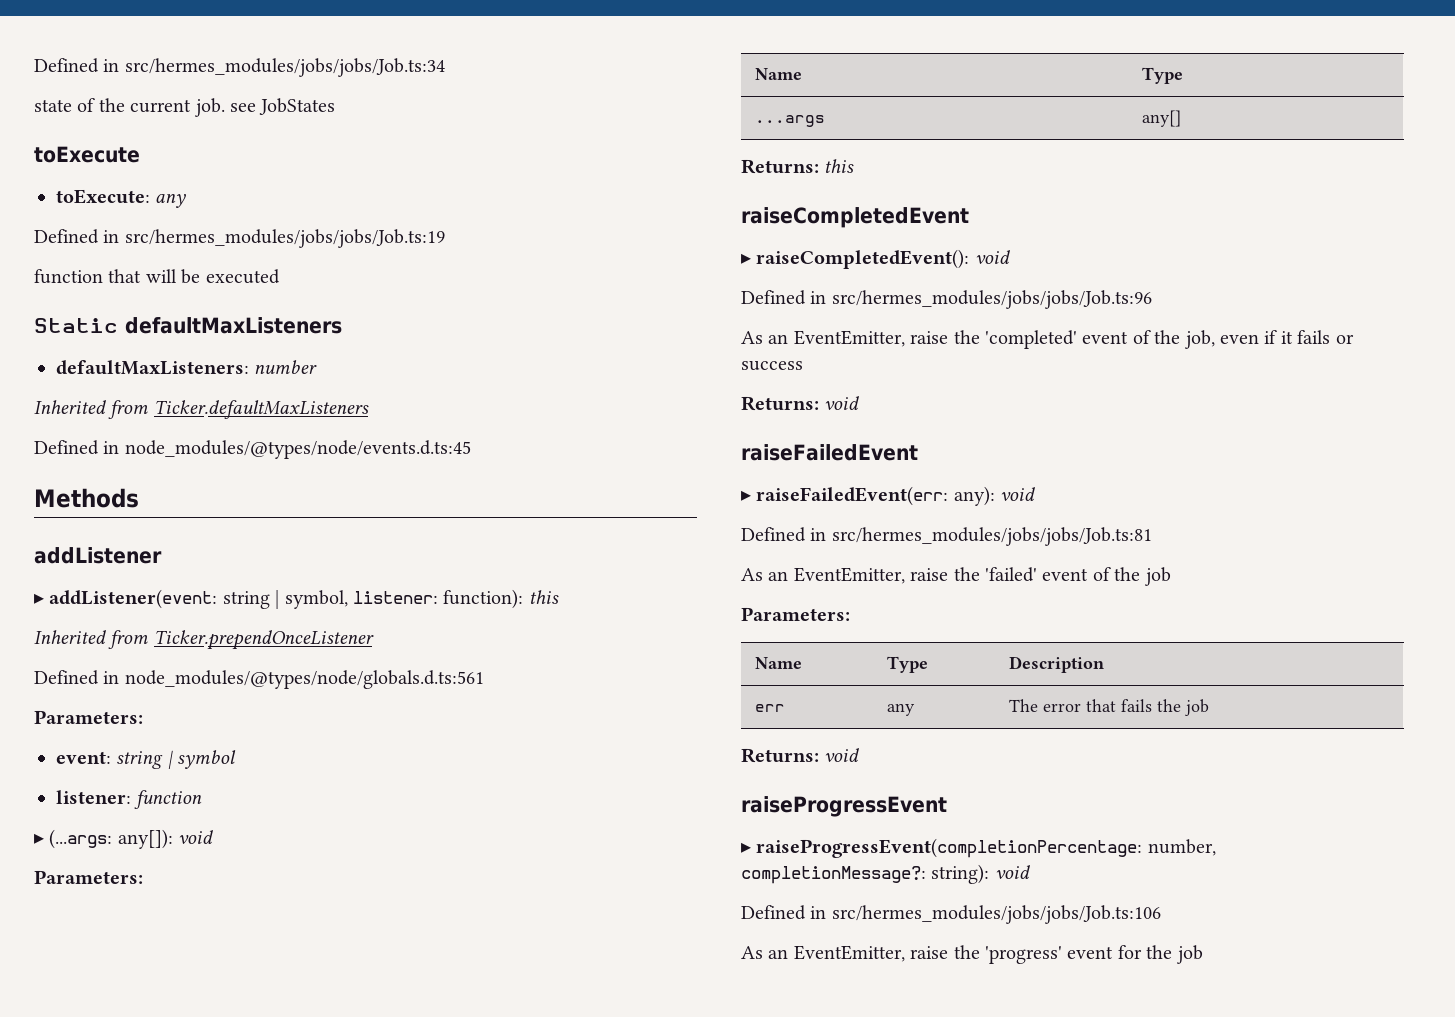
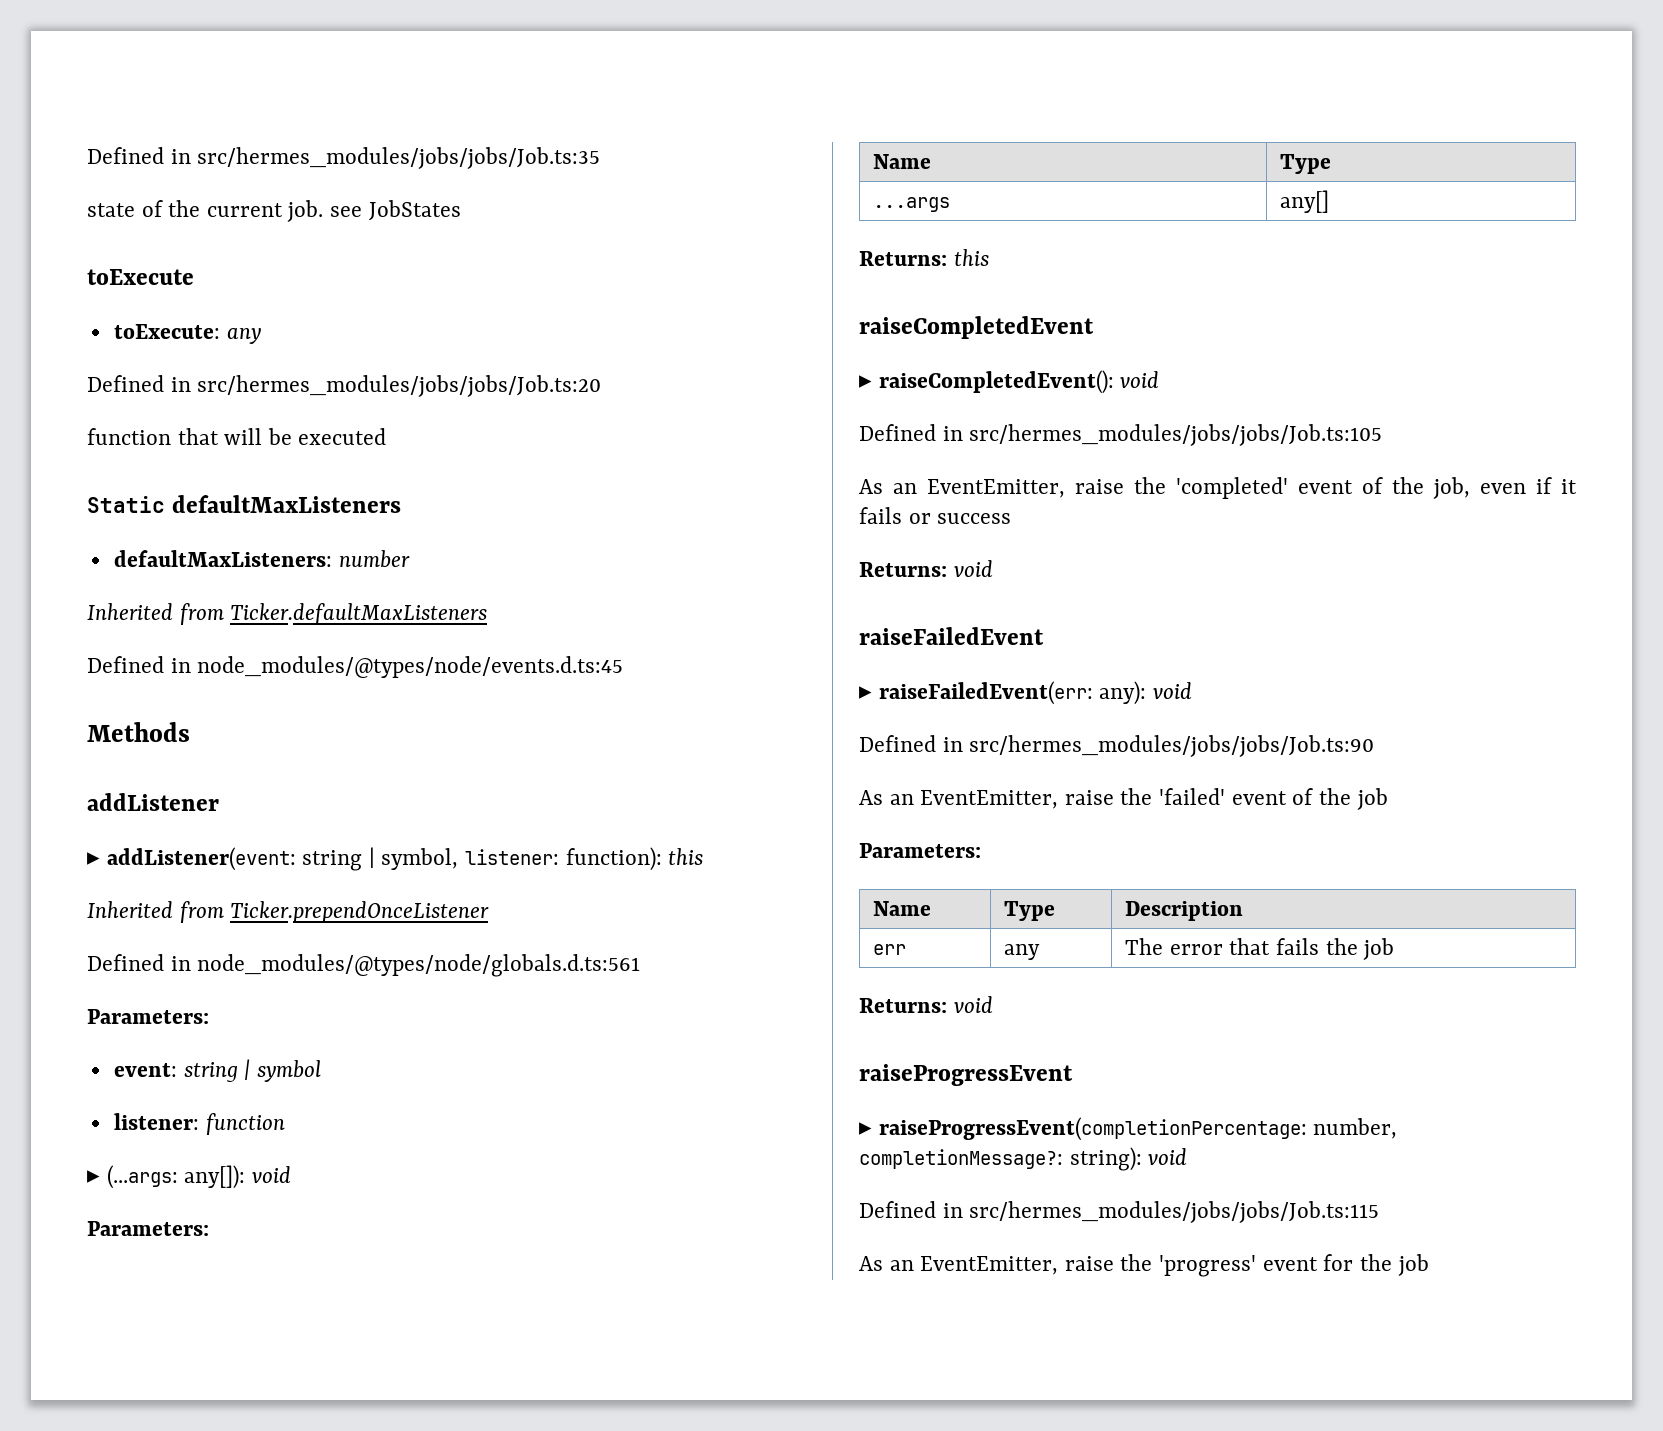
[34,58,445,77] Defined in src/hermes_modules/jobs/jobs/Job.ts:34 -> [87,147,601,169] Defined in src/hermes_modules/jobs/jobs/Job.ts:35
[124,229,445,248] src/hermes_modules/jobs/jobs/Job.ts:19 -> [197,375,602,397] src/hermes_modules/jobs/jobs/Job.ts:20
[831,290,1152,309] src/hermes_modules/jobs/jobs/Job.ts:96 -> [969,424,1383,446] src/hermes_modules/jobs/jobs/Job.ts:105
[831,527,1152,546] src/hermes_modules/jobs/jobs/Job.ts:81 -> [969,735,1375,757] src/hermes_modules/jobs/jobs/Job.ts:90
[831,905,1161,924] src/hermes_modules/jobs/jobs/Job.ts:106 -> [969,1201,1380,1223] src/hermes_modules/jobs/jobs/Job.ts:115

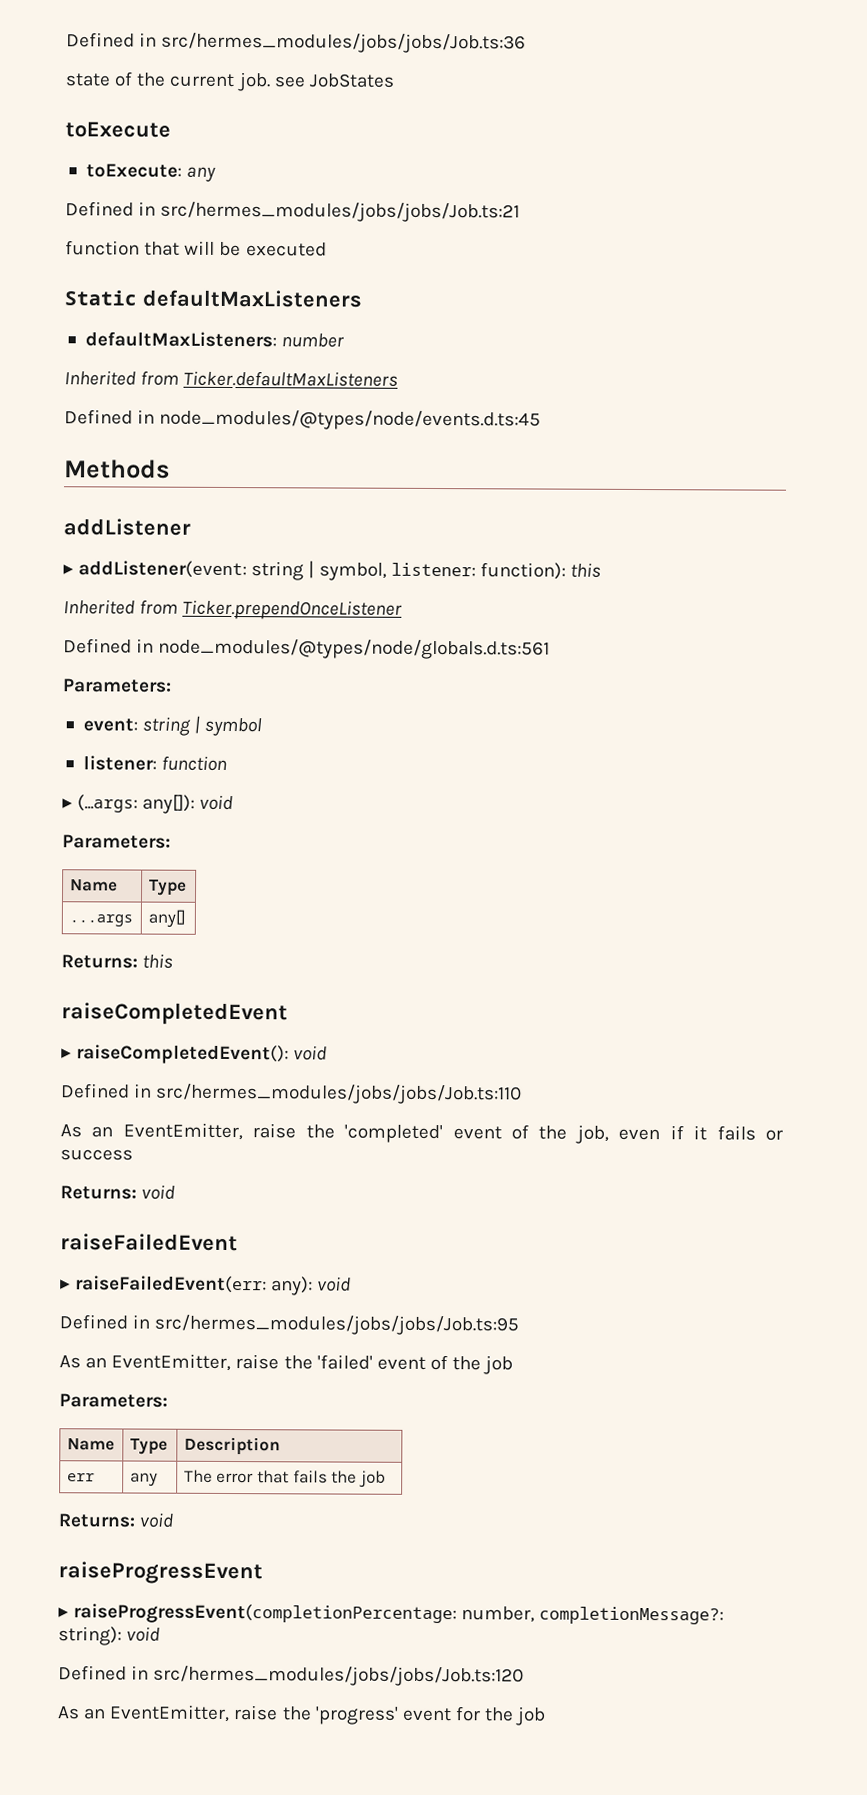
[87,147,601,169] Defined in src/hermes_modules/jobs/jobs/Job.ts:35 -> [66,32,527,54] Defined in src/hermes_modules/jobs/jobs/Job.ts:36
[197,375,602,397] src/hermes_modules/jobs/jobs/Job.ts:20 -> [160,201,521,223] src/hermes_modules/jobs/jobs/Job.ts:21
[969,424,1383,446] src/hermes_modules/jobs/jobs/Job.ts:105 -> [155,1083,523,1105] src/hermes_modules/jobs/jobs/Job.ts:110
[969,735,1375,757] src/hermes_modules/jobs/jobs/Job.ts:90 -> [154,1314,520,1336] src/hermes_modules/jobs/jobs/Job.ts:95
[969,1201,1380,1223] src/hermes_modules/jobs/jobs/Job.ts:115 -> [153,1665,525,1687] src/hermes_modules/jobs/jobs/Job.ts:120

